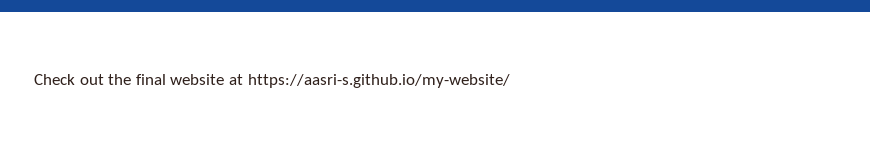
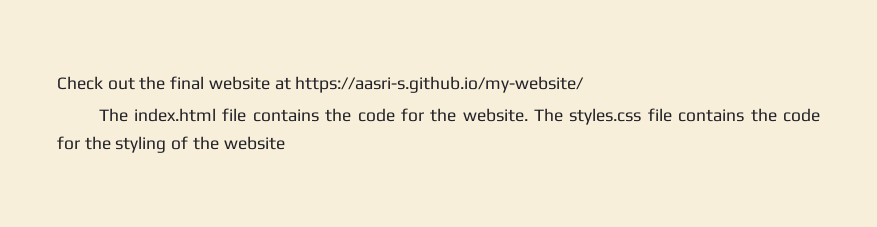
(510, 81) none -> [98,108,821,125] [57,136,285,153] // The index.html file contains the code for the website. The styles.css file contains the code for the styling of the website

